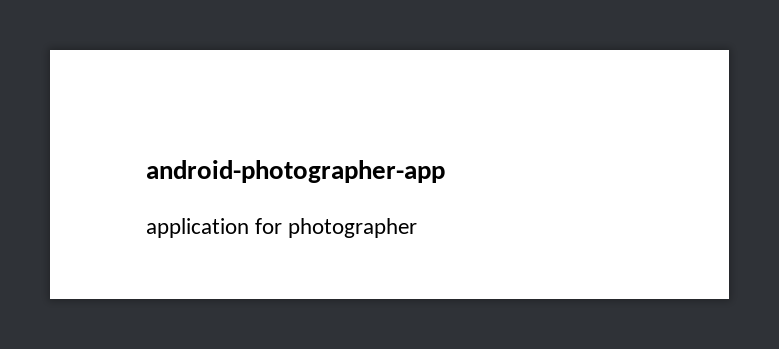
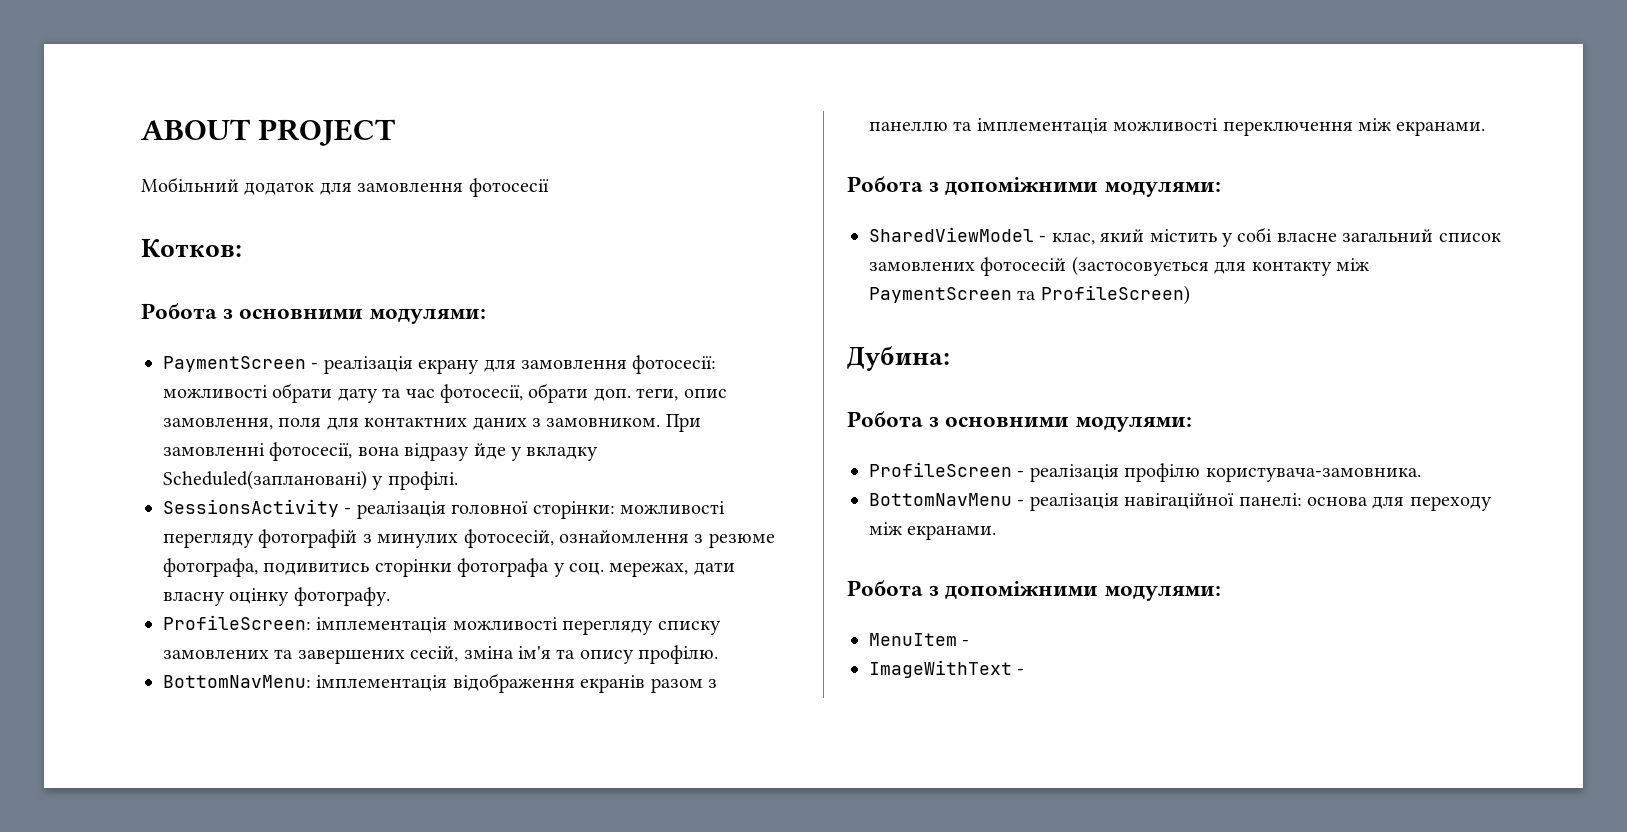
[146,160,445,183] [146,218,418,238] android-photographer-app // application for photographer -> [141,119,397,146] [141,177,549,197] [141,239,242,258] [141,303,486,324] [163,355,717,374] [163,383,727,403] [163,414,701,432] [163,442,599,461] [163,470,458,490] [163,499,725,519] [163,529,775,548] [163,558,735,577] [163,587,390,606] [163,615,721,635] [163,645,719,664] [163,673,717,693] [869,118,1486,136] [847,176,1221,197] [869,227,1501,247] [869,256,1369,276] [869,285,1190,305] [847,346,950,371] [847,411,1192,432] [869,462,1421,482] [869,493,1492,511] [869,522,997,540] [847,580,1221,601] [869,633,970,646] [869,660,1025,678] ABOUT PROJECT // Мобільний додаток для замовлення фотосесії // Котков: // Робота з основними модулями: // PaymentScreen - реалізація екрану для замовлення фотосесії: можливості обрати дату та час фотосесії, обрати доп. теги, опис замовлення, поля для контактних даних з замовником. При замовленні фотосесії, вона відразу йде у вкладку Scheduled(заплановані) у профілі. // SessionsActivity - реалізація головної сторінки: можливості перегляду фотографій з минулих фотосесій, ознайомлення з резюме фотографа, подивитись сторінки фотографа у соц. мережах, дати власну оцінку фотографу. // ProfileScreen: імплементація можливості перегляду списку замовлених та завершених сесій, зміна ім'я та опису профілю. // BottomNavMenu: імплементація відображення екранів разом з панеллю та імплементація можливості переключення між екранами. // Робота з допоміжними модулями: // SharedViewModel - клас, який містить у собі власне загальний список замовлених фотосесій (застосовується для контакту між PaymentScreen та ProfileScreen) // Дубина: // Робота з основними модулями: // ProfileScreen - реалізація профілю користувача-замовника. // BottomNavMenu - реалізація навігаційної панелі: основа для переходу між екранами. // Робота з допоміжними модулями: // MenuItem - // ImageWithText -

